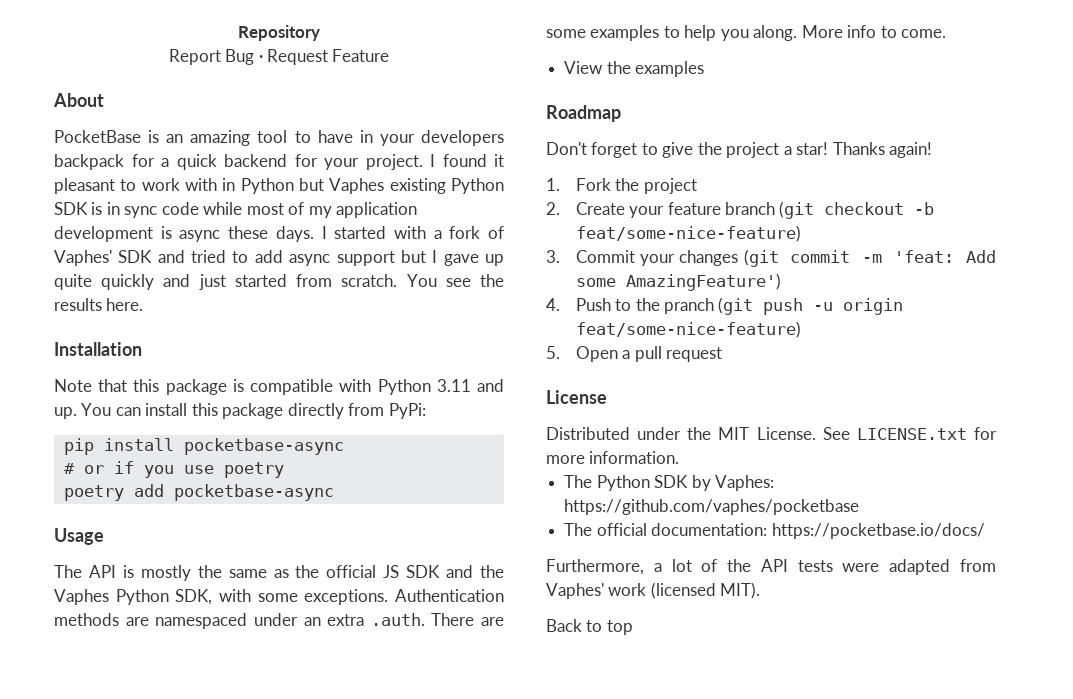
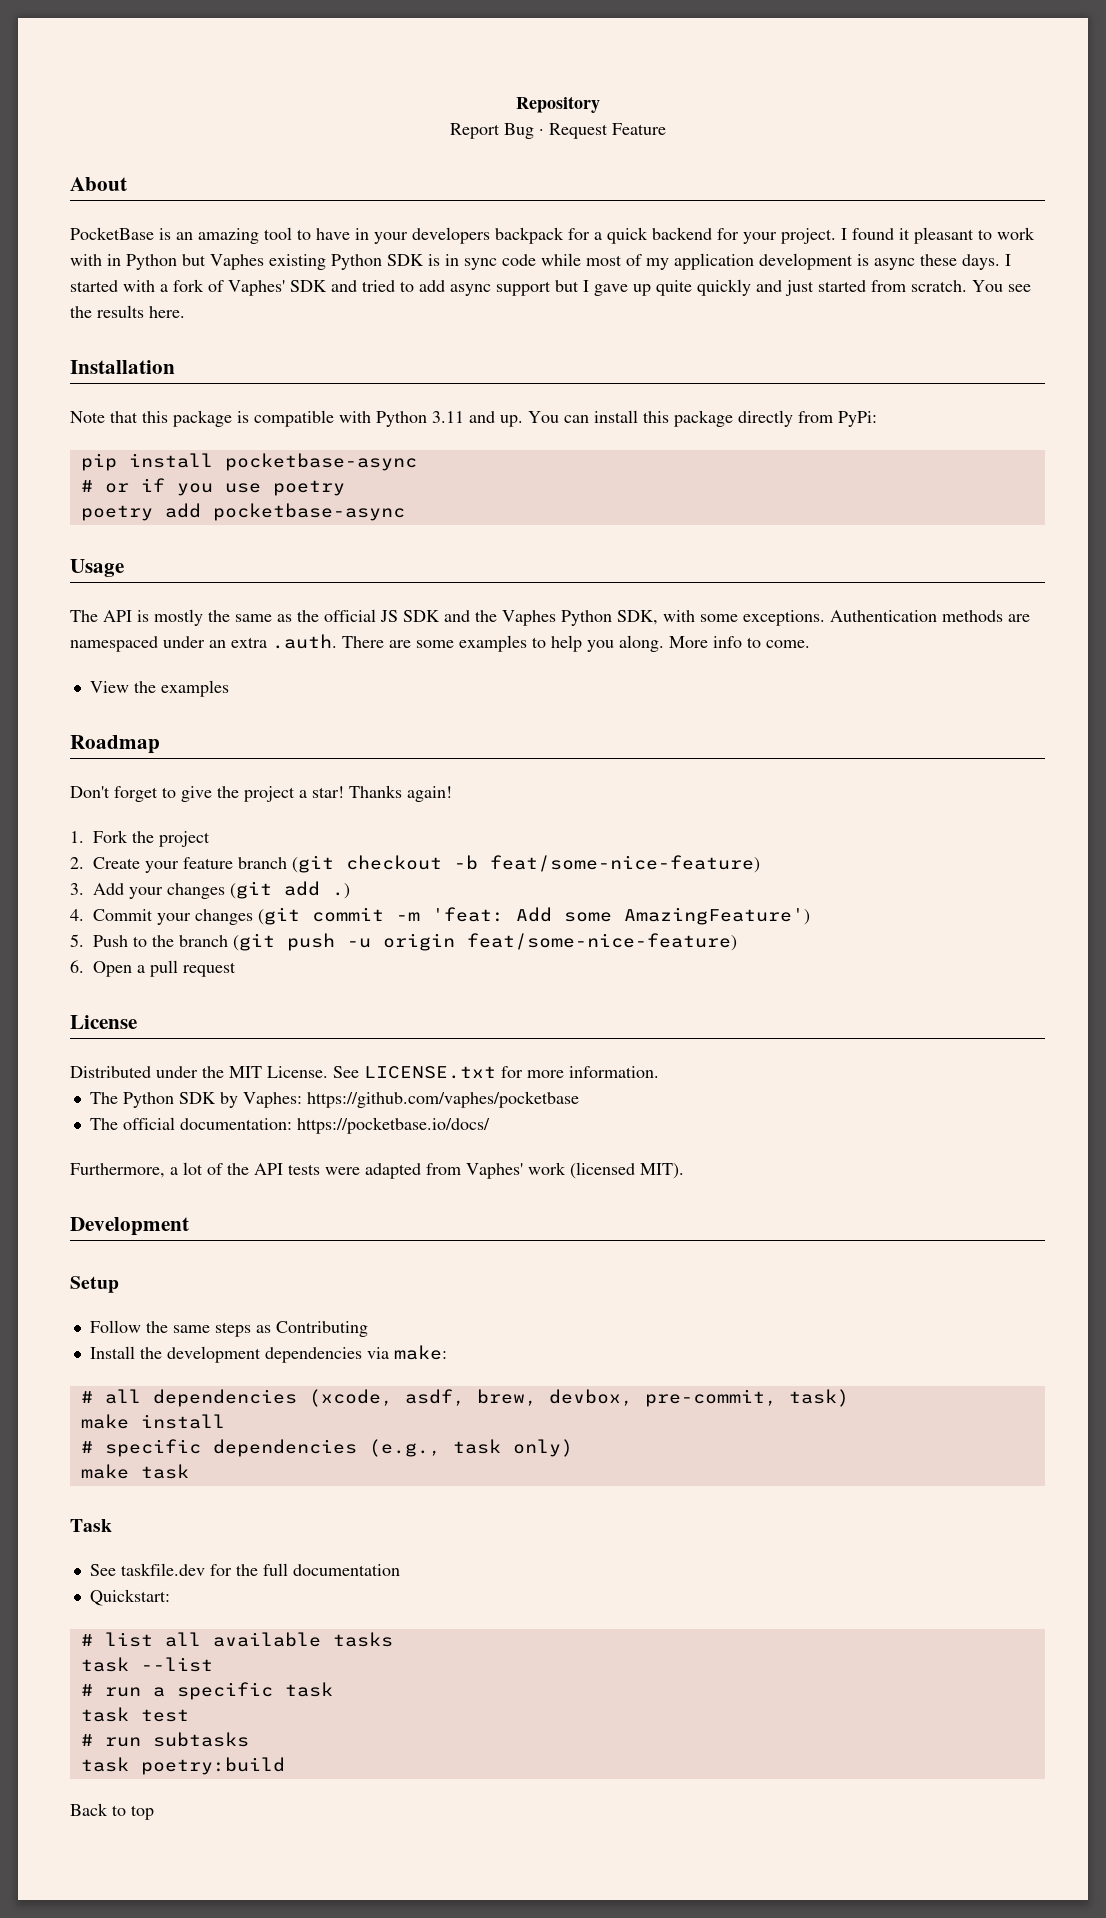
(560, 256) none -> [93,881,350,899] [70,909,84,921] Add your changes (git add .) // 4.
[546,298,560,311] 4. -> [70,934,84,947] 5.
[664,298,715,314] pranch -> [179,935,228,947] branch
[546,346,560,359] 5. -> [70,960,84,973] 6.
(761, 590) none -> [70,1217,189,1236] [70,1276,119,1293] [89,1320,368,1337] [89,1345,447,1363] [80,1389,849,1407] [80,1414,225,1429] [80,1439,573,1457] [80,1464,189,1479] [70,1519,112,1532] [89,1563,400,1576] [89,1589,170,1606] [80,1632,393,1647] [80,1657,213,1672] [80,1682,333,1700] [80,1707,189,1722] [80,1732,249,1747] [80,1757,285,1775] // Development // Setup // Follow the same steps as Contributing // Install the development dependencies via make: // # all dependencies (xcode, asdf, brew, devbox, pre-commit, task) // make install // # specific dependencies (e.g., task only) // make task // Task // See taskfile.dev for the full documentation // Quickstart: // # list all available tasks // task --list // # run a specific task // task test // # run subtasks // task poetry:build

